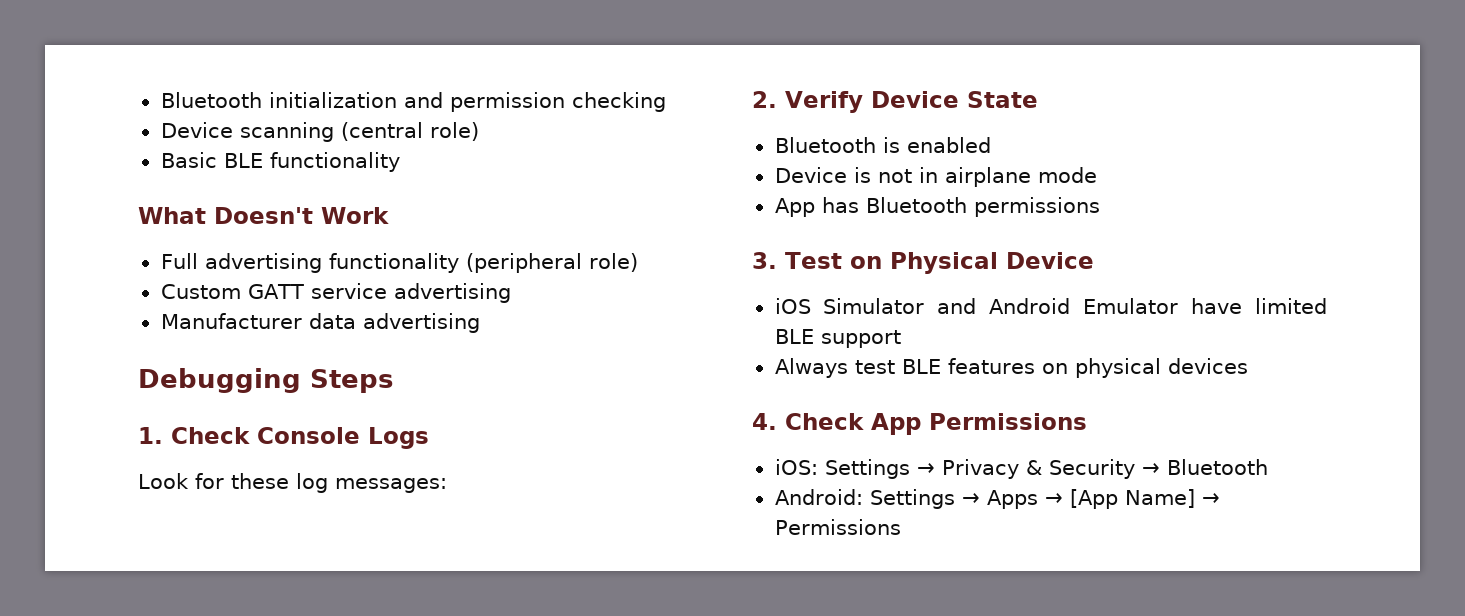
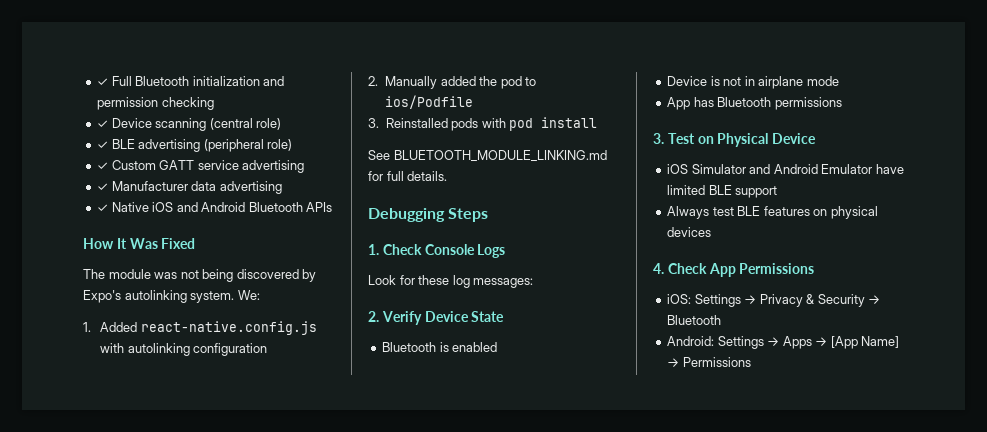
(160, 100) none -> [97,76,132,86] ✓ Full
(666, 102) none -> [97,120,109,128] ✓
[160,152,400,172] [138,207,389,224] [160,253,459,273] Basic BLE functionality // What Doesn't Work // Full advertising functionality -> [97,139,201,152] ✓ BLE advertising
(638, 262) none -> [97,162,109,170] ✓
(511, 293) none -> [97,183,109,191] ✓
(480, 323) none -> [97,202,333,212] [83,238,196,249] [83,269,317,282] [83,290,260,303] [83,321,317,335] [100,343,268,356] [368,76,537,89] [385,95,474,109] [368,117,598,131] [368,150,607,162] [368,171,448,181] // ✓ Native iOS and Android Bluetooth APIs // How It Was Fixed // The module was not being discovered by Expo's autolinking system. We: // 1. Added react-native.config.js with autolinking configuration // 2. Manually added the pod to ios/Podfile // 3. Reinstalled pods with pod install // See BLUETOOTH_MODULE_LINKING.md for full details.

